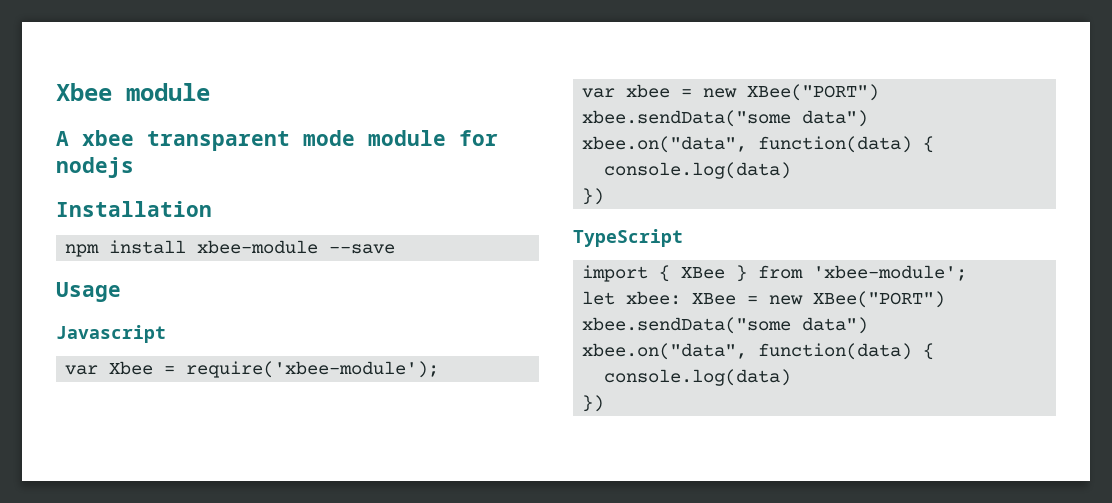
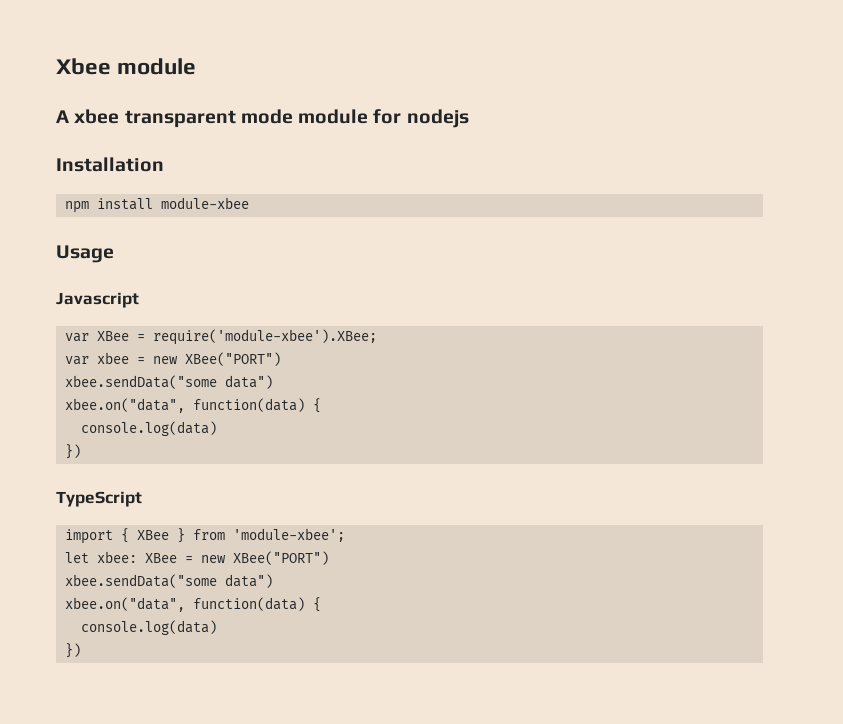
[197,240,396,254] xbee-module --save -> [160,197,249,209] module-xbee
[109,361,440,378] Xbee = require('xbee-module'); -> [96,329,377,345] XBee = require('module-xbee').XBee;
[813,265,968,281] 'xbee-module'; -> [232,528,345,542] 'module-xbee';

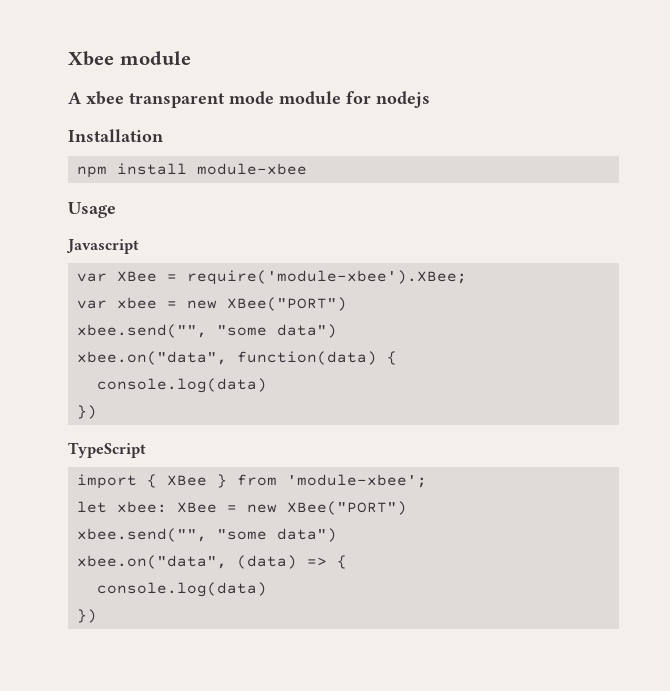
[64,375,217,389] xbee.sendData("some -> [76,324,267,338] xbee.send("", "some
[64,574,273,588] [64,597,305,612] xbee.sendData("some data") // xbee.on("data", function(data) -> [76,528,337,542] [76,555,327,569] xbee.send("", "some data") // xbee.on("data", (data) =>

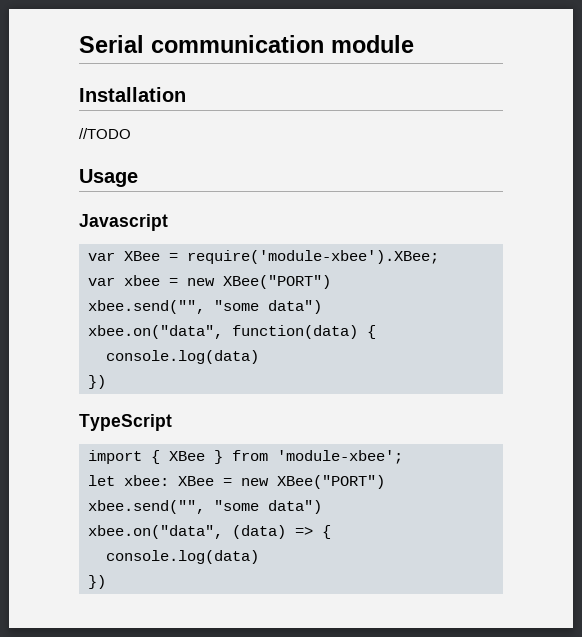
[68,51,114,66] Xbee -> [79,35,324,53] Serial communication
[68,91,430,108] [68,129,163,142] [76,163,307,178] A xbee transparent mode module for nodejs // Installation // npm install module-xbee -> [79,87,186,102] [79,128,131,139] Installation // //TODO

